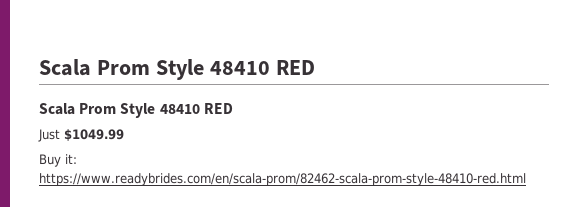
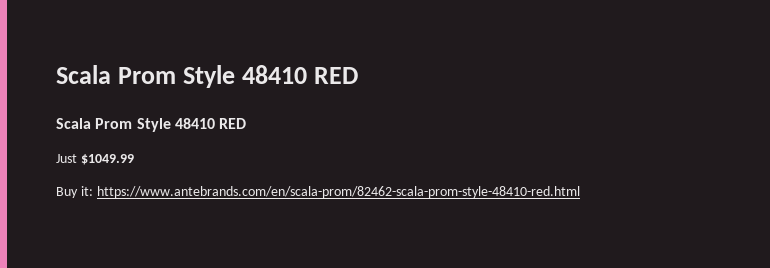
[39,173,526,186] https://www.readybrides.com/en/scala-prom/82462-scala-prom-style-48410-red.html -> [96,186,580,198] https://www.antebrands.com/en/scala-prom/82462-scala-prom-style-48410-red.html

